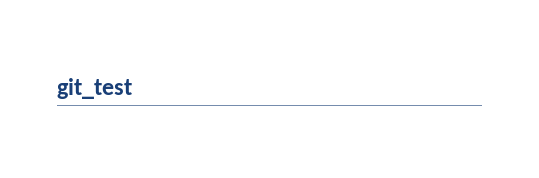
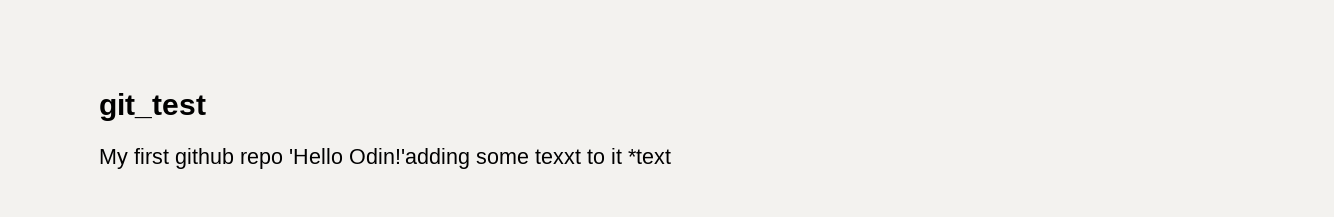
(132, 88) none -> [99,148,671,169] // My first github repo 'Hello Odin!'adding some texxt to it *text

